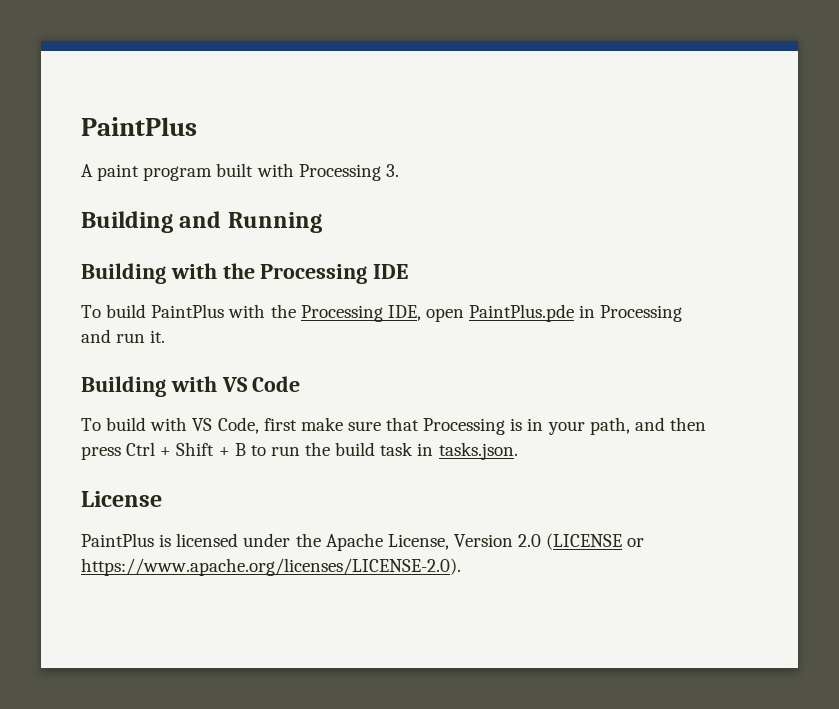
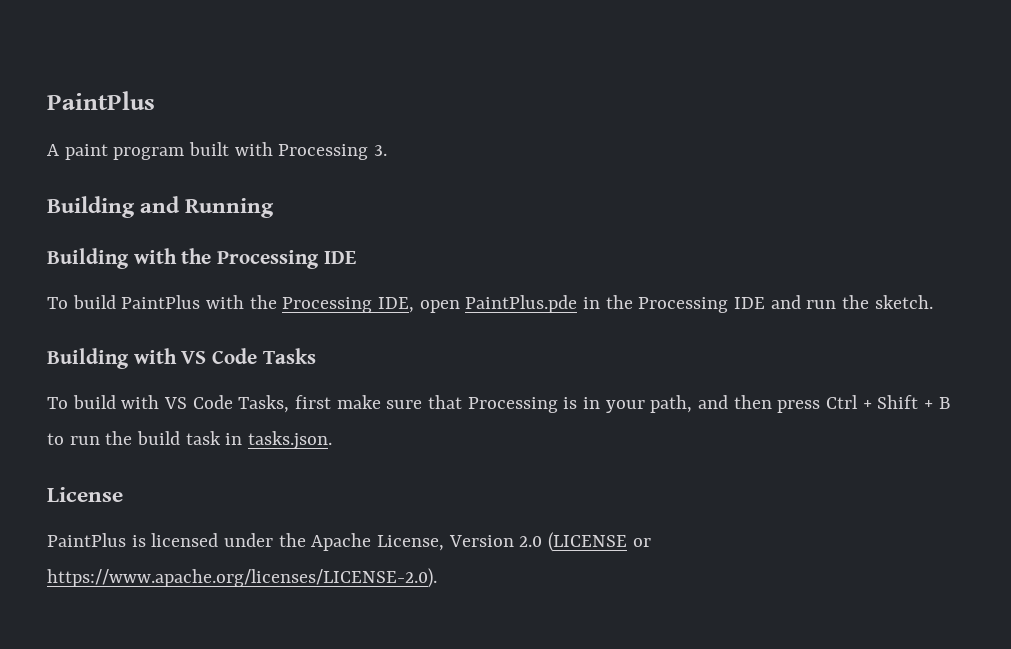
[600,305,683,322] [81,329,166,343] Processing and run it. -> [605,295,933,313] the Processing IDE and run the sketch.
(301, 384) none -> [262,348,316,364] Tasks
[217,417,259,434] Code, -> [192,395,290,413] Code Tasks,

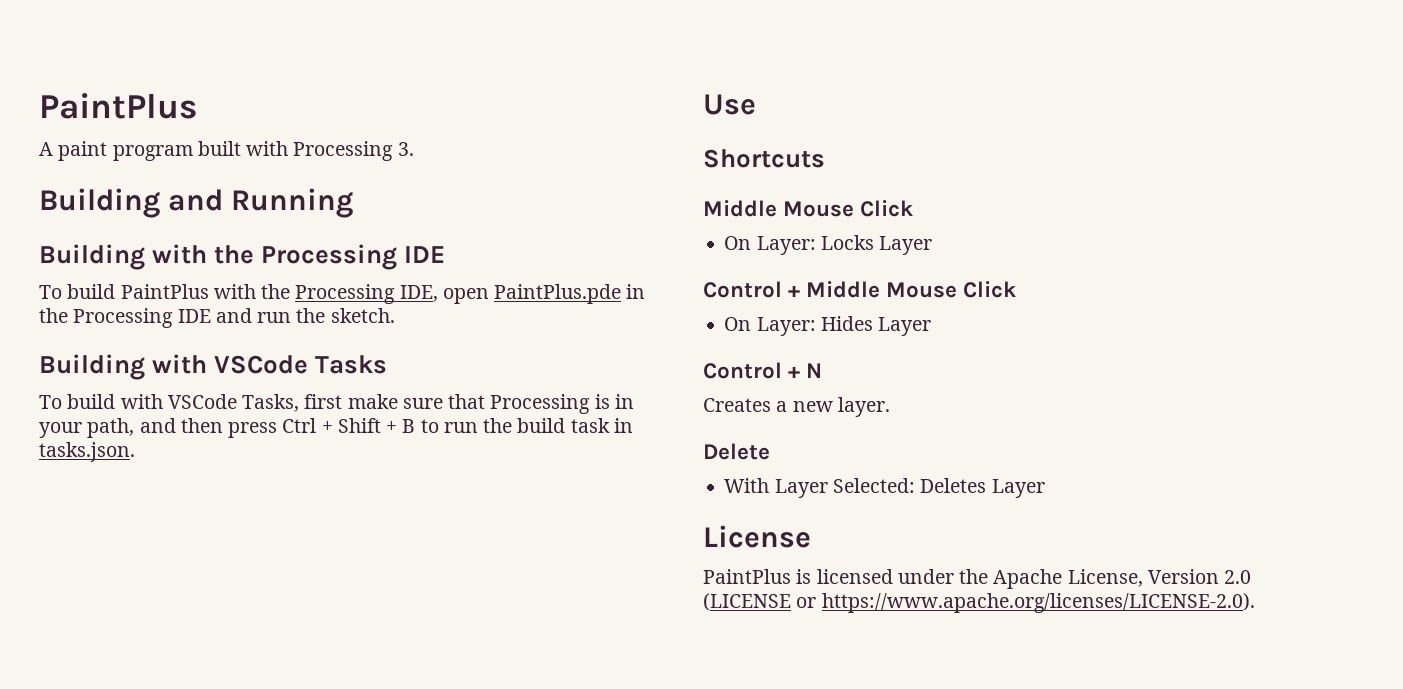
[181,348,258,364] VS Code -> [214,355,309,374] VSCode
[164,395,233,409] VS Code -> [167,394,237,409] VSCode
(333, 440) none -> [703,94,756,115] [703,149,825,168] [703,200,914,217] [724,235,933,255] [703,281,1017,298] [724,316,932,336] [703,362,823,379] [703,397,890,417] [703,443,770,460] [724,478,1045,498] // Use // Shortcuts // Middle Mouse Click // On Layer: Locks Layer // Control + Middle Mouse Click // On Layer: Hides Layer // Control + N // Creates a new layer. // Delete // With Layer Selected: Deletes Layer

